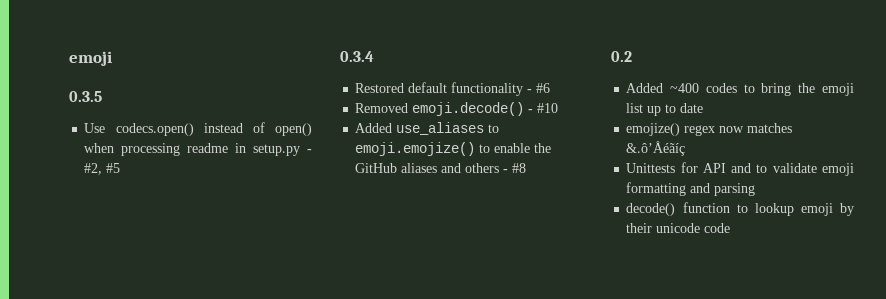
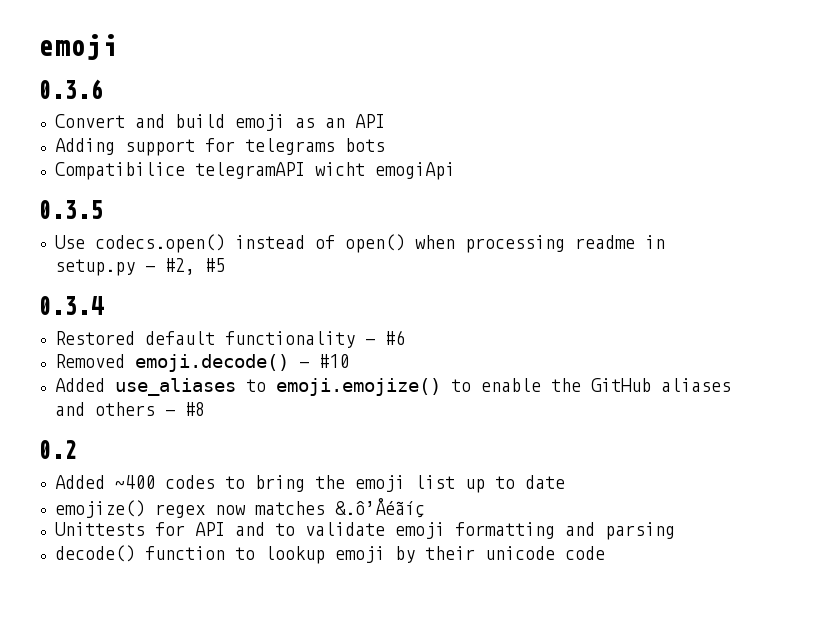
[69,51,112,66] emoji -> [38,34,118,60] [38,79,103,99] [54,114,385,131] [54,138,385,156] [54,162,455,180] emoji // 0.3.6 // Convert and build emoji as an API // Adding support for telegrams bots // Compatibilice telegramAPI wicht emogiApi

